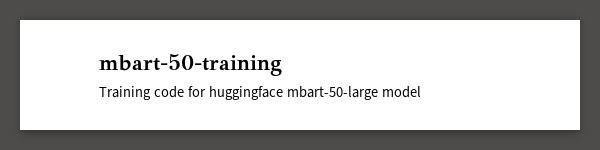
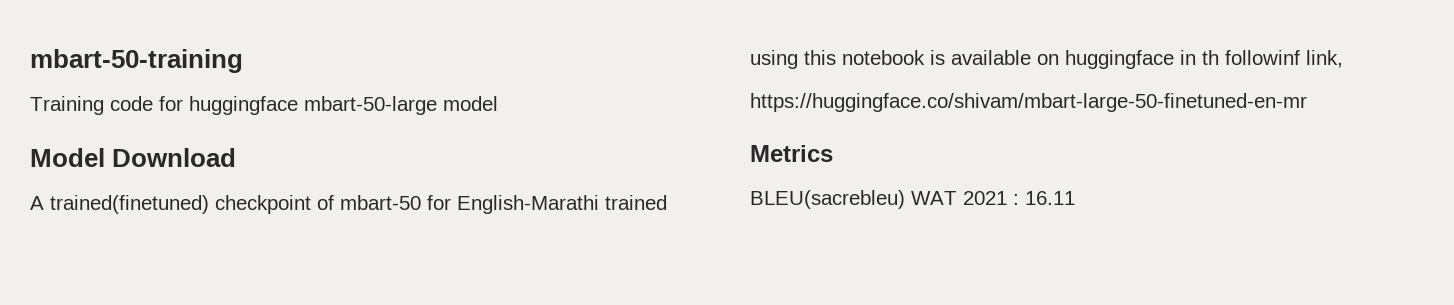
(421, 92) none -> [30,148,237,167] [30,195,667,214] [750,50,1343,69] [750,93,1307,112] [750,145,833,162] [750,190,1075,209] // Model Download // A trained(finetuned) checkpoint of mbart-50 for English-Marathi trained using this notebook is available on huggingface in th followinf link, // https://huggingface.co/shivam/mbart-large-50-finetuned-en-mr // Metrics // BLEU(sacrebleu) WAT 2021 : 16.11

